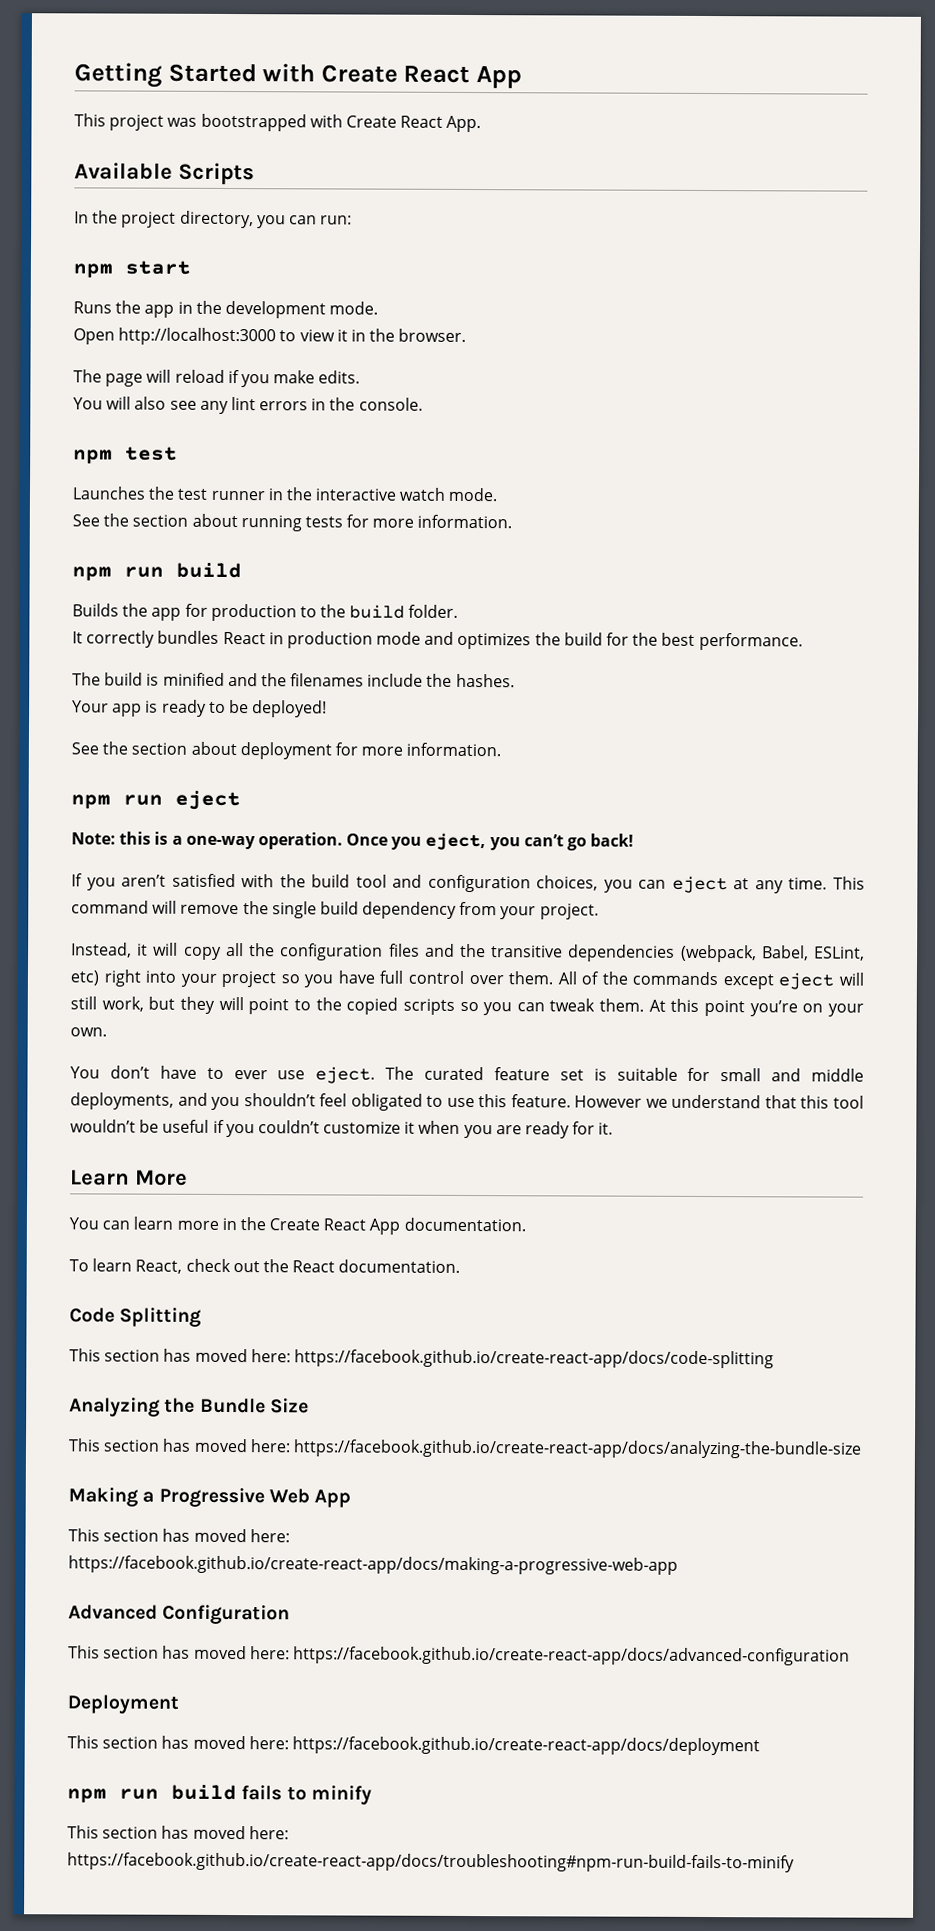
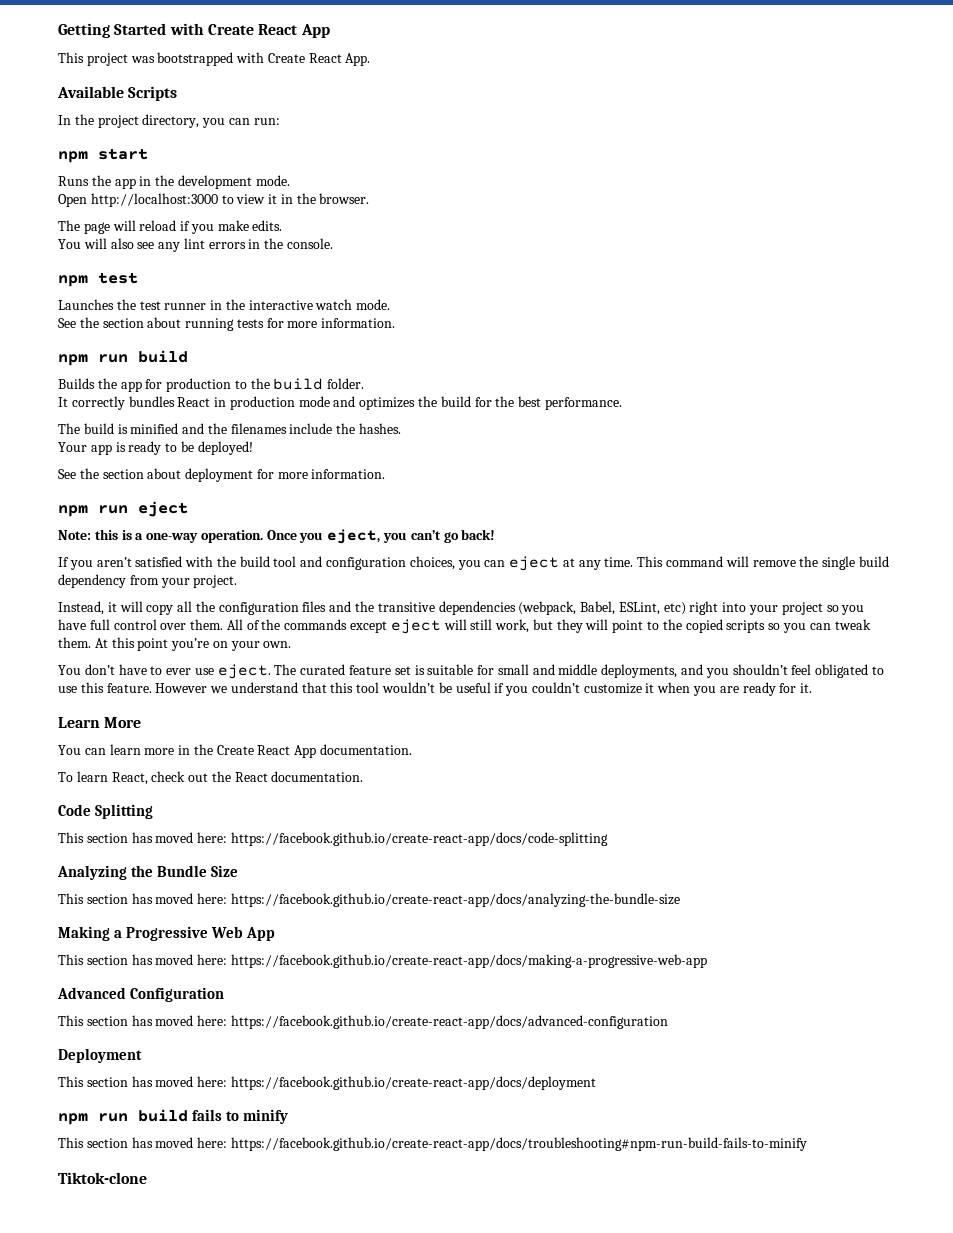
(795, 1862) none -> [58,1172,147,1184] // Tiktok-clone

